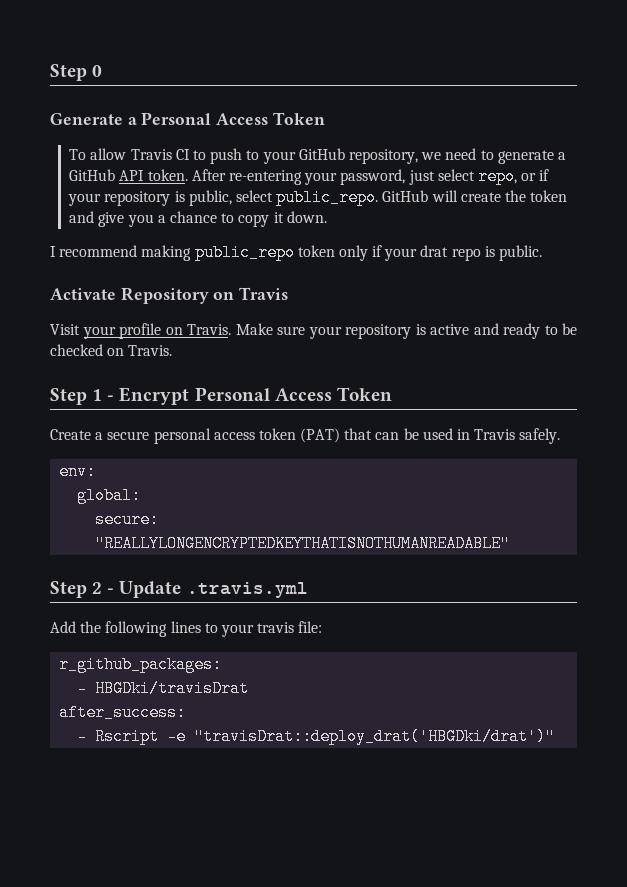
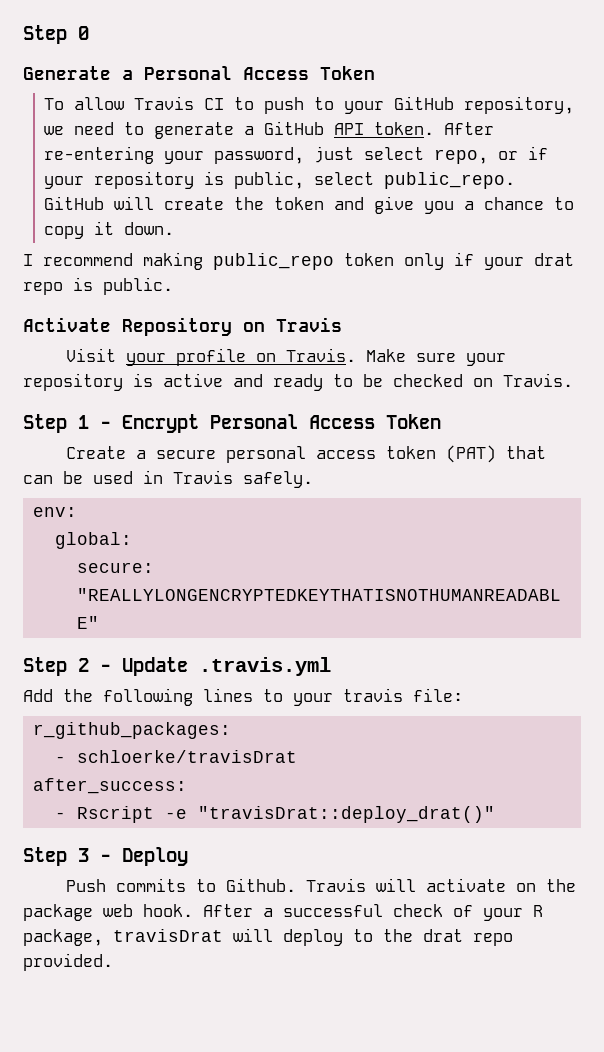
[95,680,250,697] HBGDki/travisDrat -> [76,750,297,763] schloerke/travisDrat
[194,728,556,745] "travisDrat::deploy_drat('HBGDki/drat')" -> [197,806,495,823] [23,847,188,866] [65,878,576,892] [23,904,543,921] [23,928,513,946] [23,953,113,971] "travisDrat::deploy_drat()" // Step 3 - Deploy // Push commits to Github. Travis will activate on the package web hook. After a successful check of your R package, travisDrat will deploy to the drat repo provided.

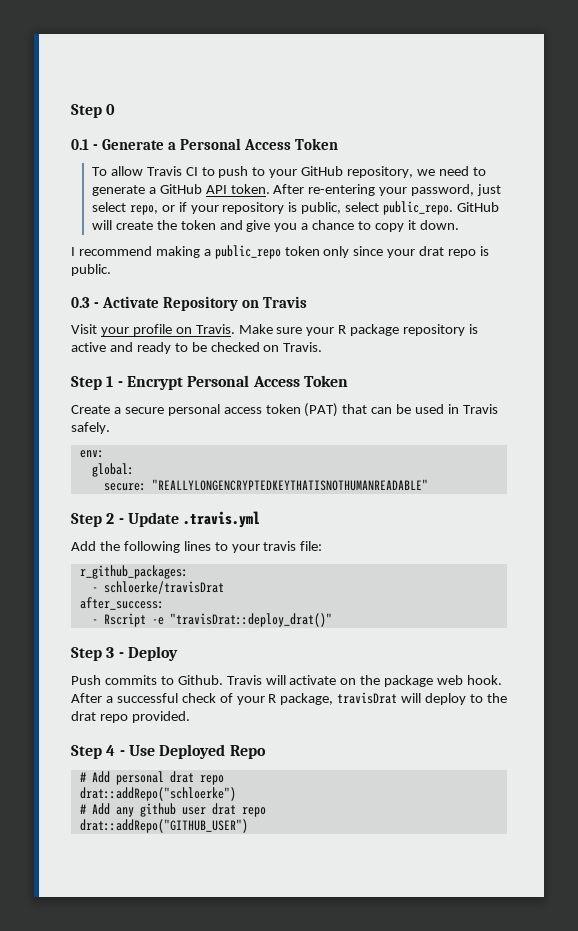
(89, 33) none -> [71,139,99,150] 0.1 -
(203, 261) none -> [203,249,211,256] a
[454,252,474,266] if -> [353,246,384,256] since
(173, 286) none -> [71,297,100,308] 0.3 -
(506, 359) none -> [338,324,400,336] R package
(113, 962) none -> [71,744,266,759] [79,771,224,785] [79,787,236,801] [79,803,266,817] [79,819,248,833] // Step 4 - Use Deployed Repo // # Add personal drat repo // drat::addRepo("schloerke") // # Add any github user drat repo // drat::addRepo("GITHUB_USER")

